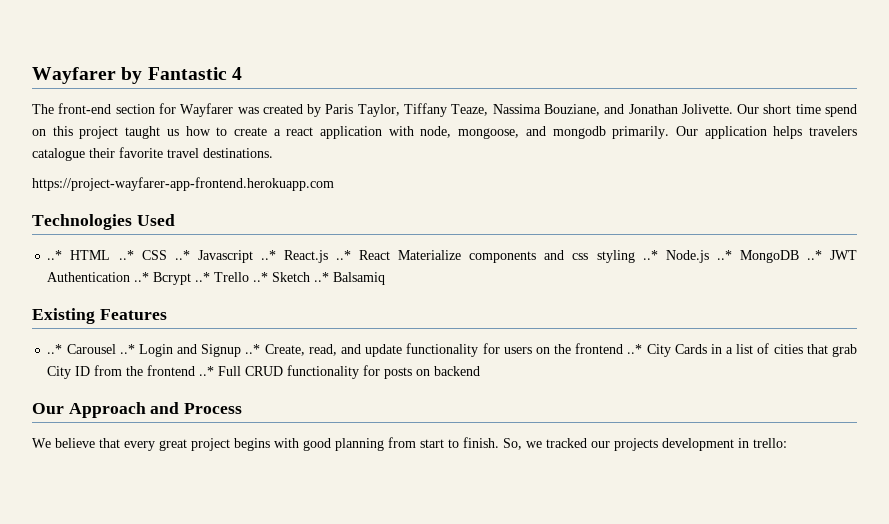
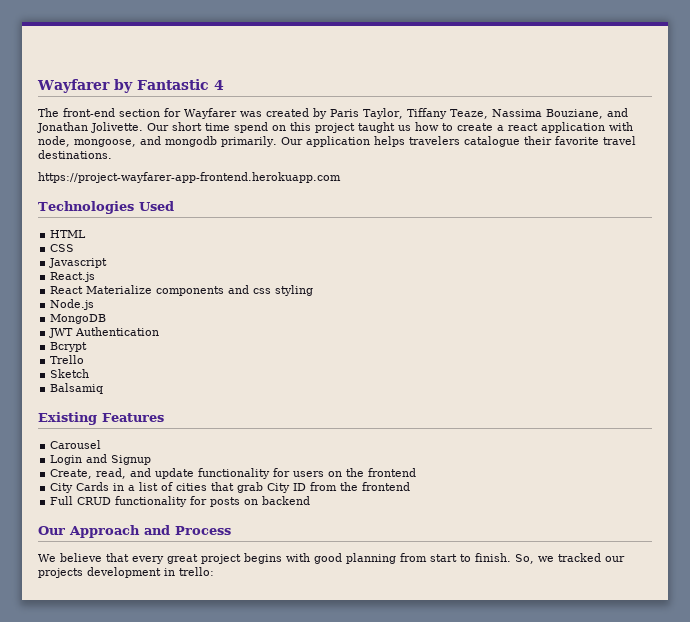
[47,250,63,260] ..* -> (174, 206) none
[118,250,134,260] ..* -> (87, 234) //
[174,250,190,260] ..* -> (75, 248) //
[260,250,276,260] ..* -> (108, 263) //
[336,250,352,260] ..* -> (96, 277) //
[642,250,658,260] ..* -> (314, 290) //
[716,250,732,260] ..* -> (95, 304) //
[806,250,822,260] ..* -> (107, 319) //
[134,272,150,282] ..* -> (160, 331) //
[195,272,211,282] ..* -> (88, 347) //
[253,272,269,282] ..* -> (85, 359) //
[314,272,330,282] ..* -> (90, 373) //
[47,344,63,354] ..* -> (164, 417) none
[119,344,135,354] ..* -> (102, 444) //
[245,344,261,354] ..* -> (152, 460) //
[627,344,643,354] ..* -> (417, 472) //
[199,366,215,376] ..* -> (411, 486) //

